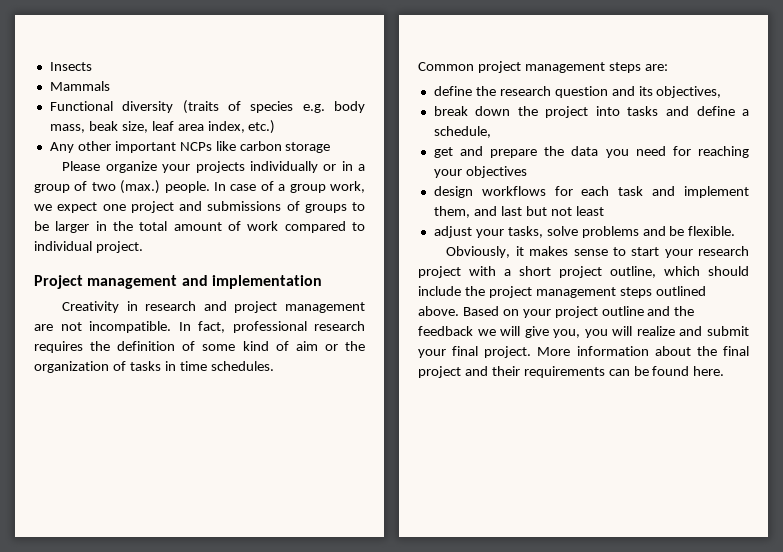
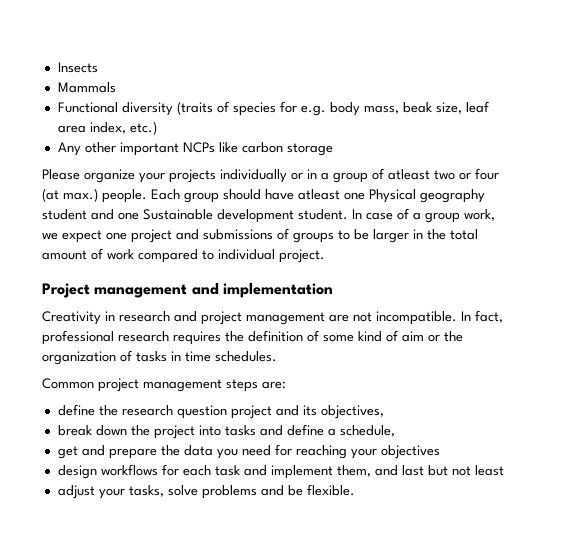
(294, 107) none -> [279,101,297,113] for
[91,180,210,194] two (max.) people. -> [388,168,499,180] [42,188,485,203] [42,209,348,223] atleast two or four (at max.) people. Each group should have atleast one Physical geography student and one Sustainable development student.
(608, 92) none -> [230,405,272,419] project
[446,246,749,258] [418,266,749,278] [418,286,706,298] [418,306,695,318] [418,326,749,338] [418,346,749,358] [418,366,725,378] // Obviously, it makes sense to start your research project with a short project outline, which should include the project management steps outlined above. Based on your project outline and the feedback we will give you, you will realize and submit your final project. More information about the final project and their requirements can be found here. -> (355, 490) none

